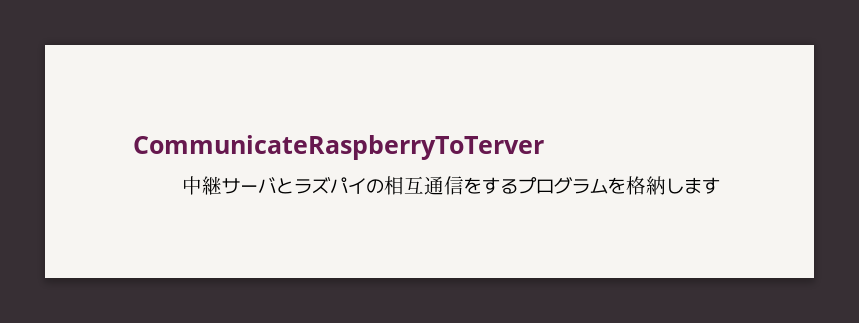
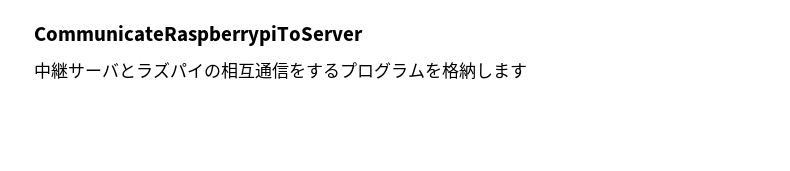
[133,135,544,160] CommunicateRaspberryToTerver -> [34,25,363,46] CommunicateRaspberrypiToServer

